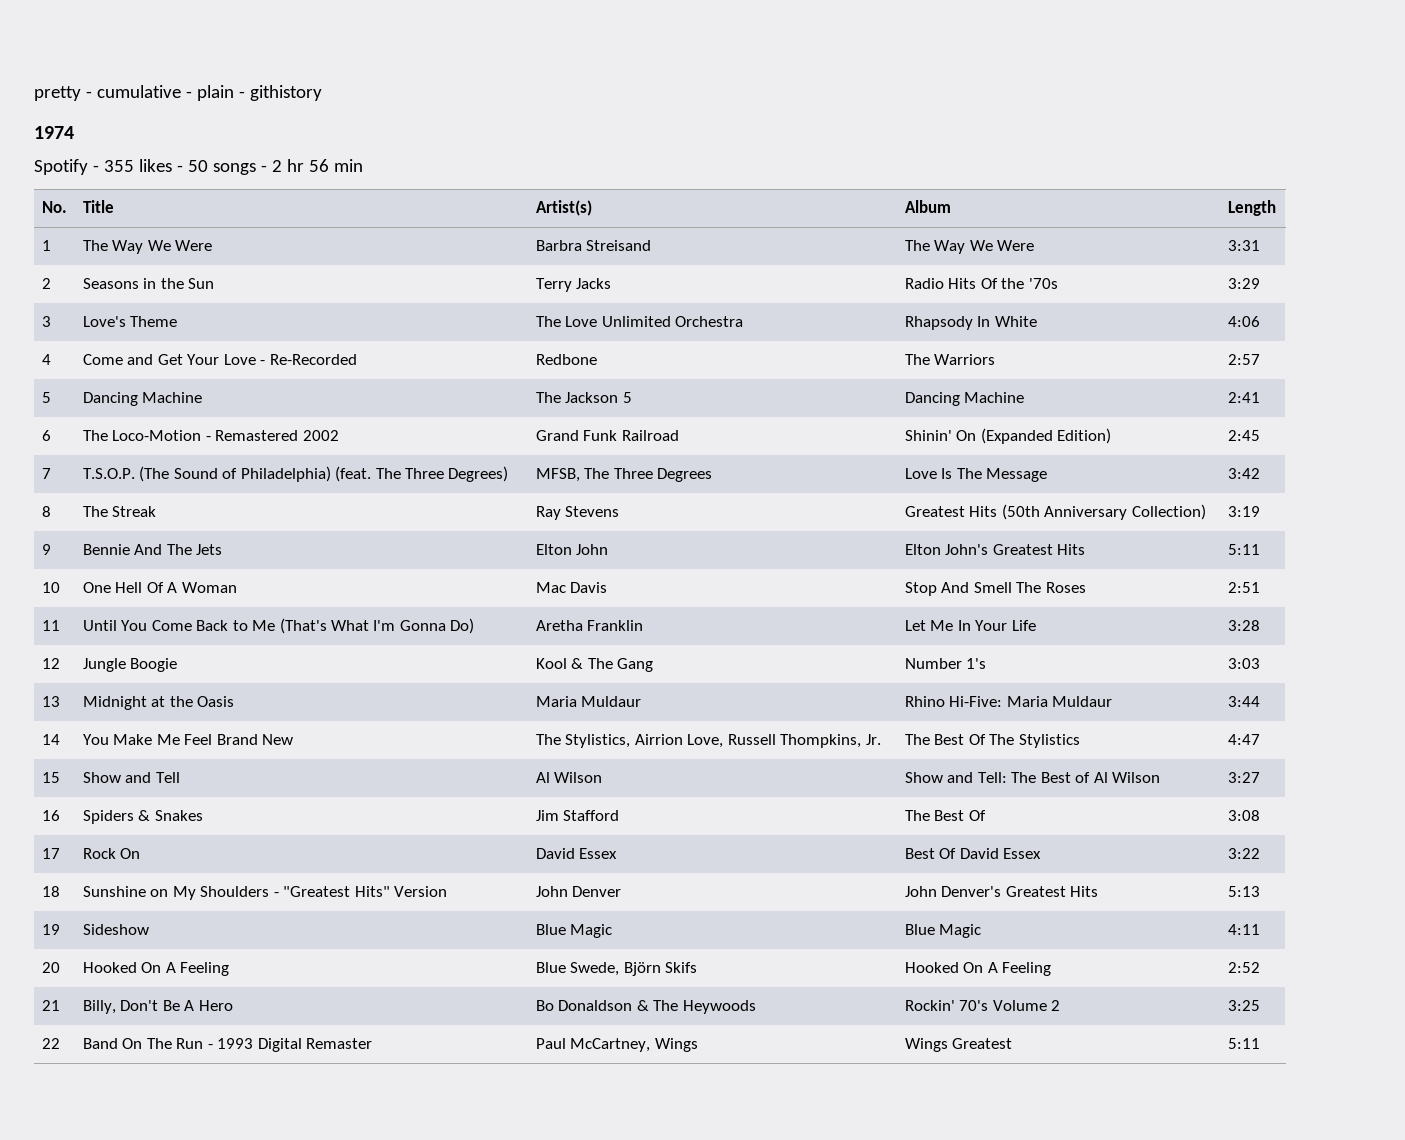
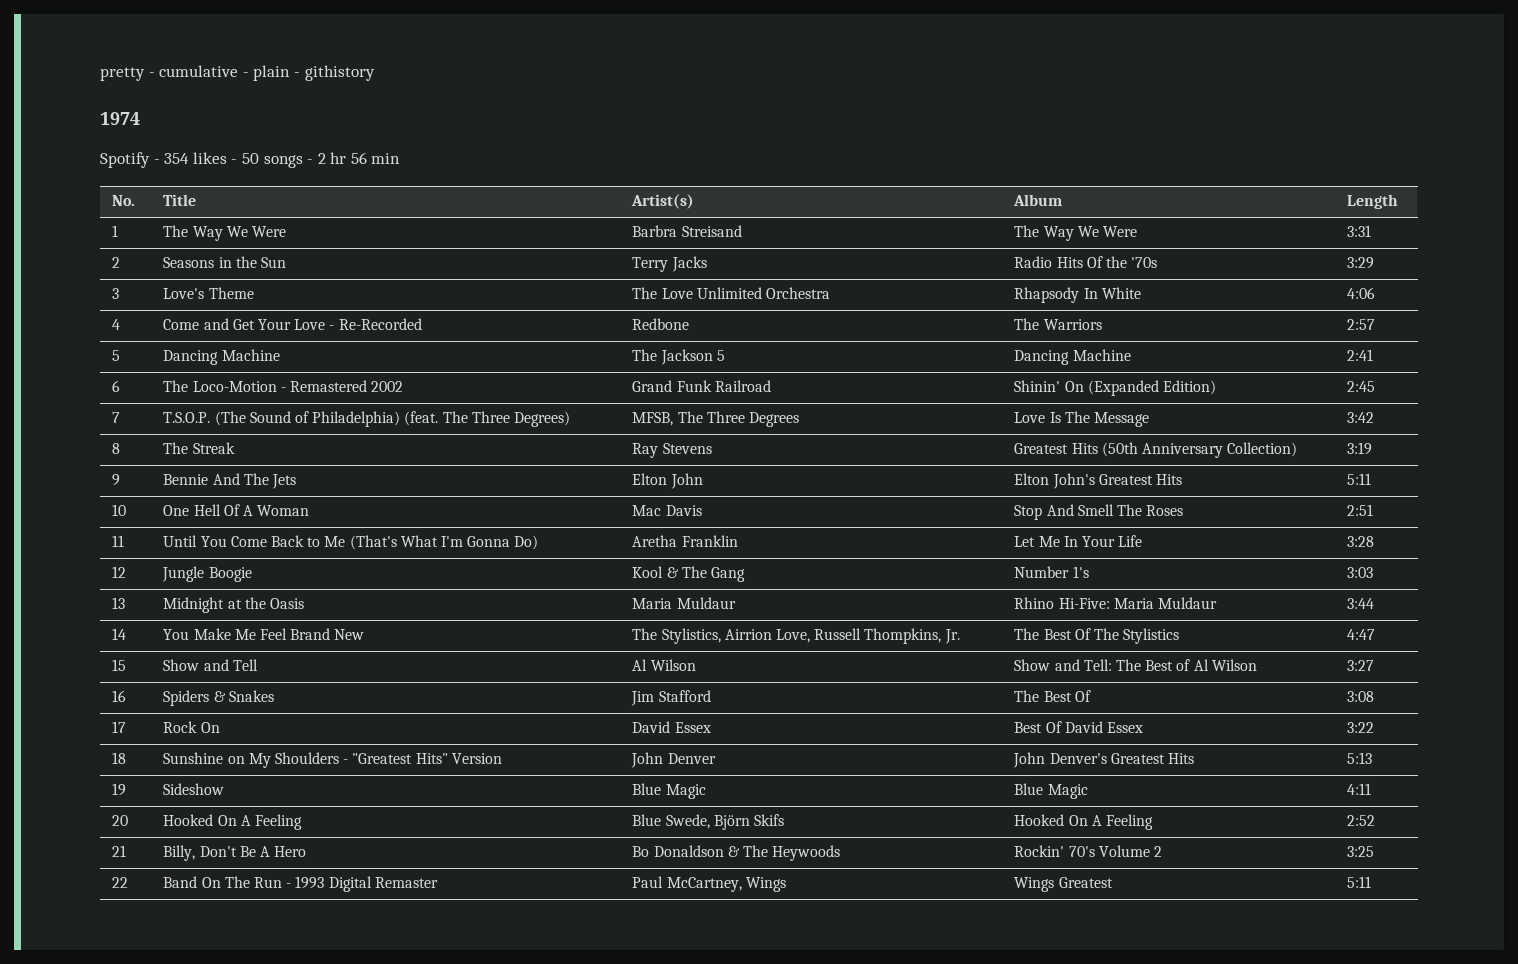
[103,160,134,172] 355 -> [164,153,190,164] 354

